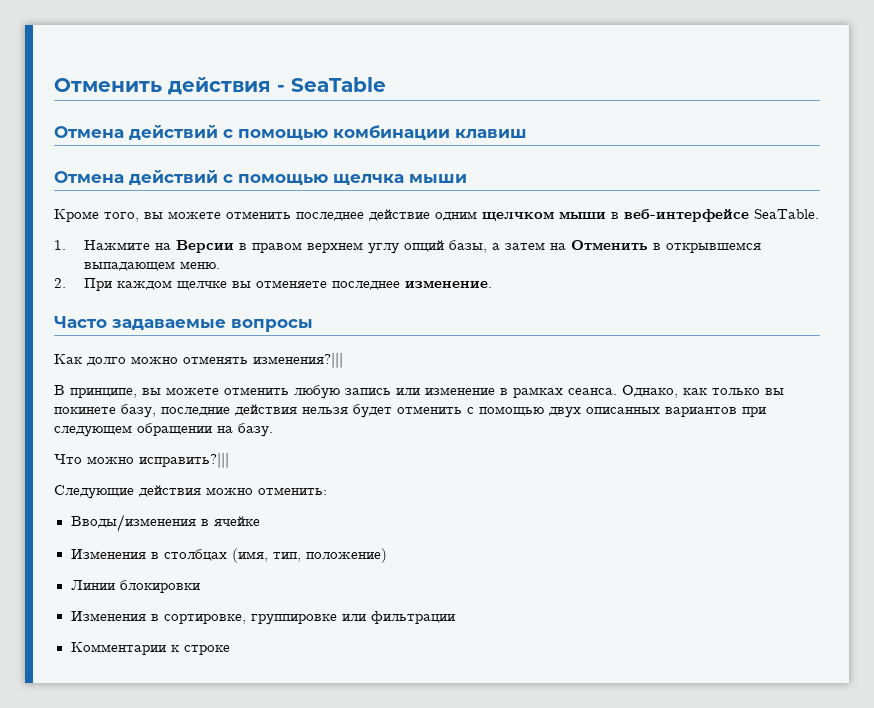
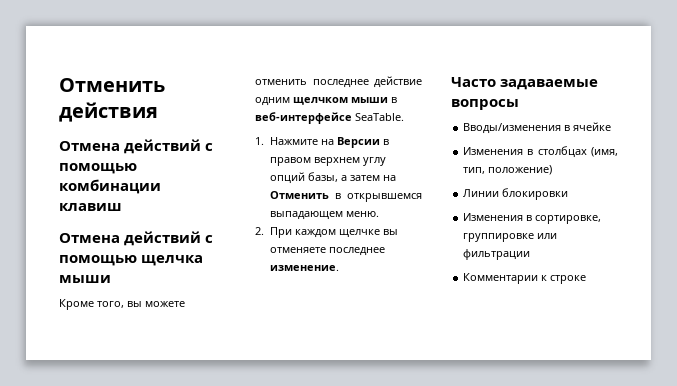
[277,77,386,92] - SeaTable -> (158, 112) none
[54,352,343,368] [54,385,784,399] [54,404,766,418] [54,423,273,437] [54,452,229,468] [54,485,327,499] // Как долго можно отменять изменения?||| // В принципе, вы можете отменить любую запись или изменение в рамках сеанса. Однако, как только вы покинете базу, последние действия нельзя будет отменить с помощью двух описанных вариантов при следующем обращении на базу. // Что можно исправить?||| // Следующие действия можно отменить: -> (519, 104) none

